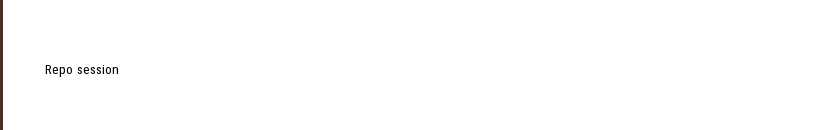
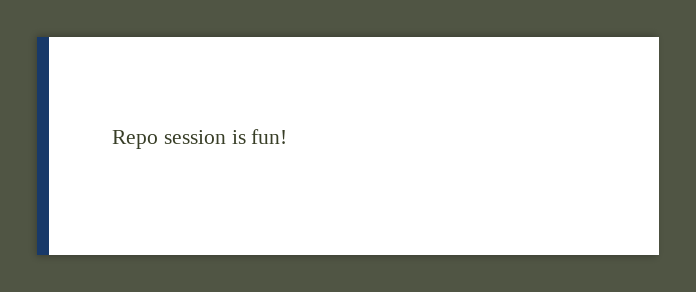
(119, 69) none -> [231,129,288,144] is fun!

